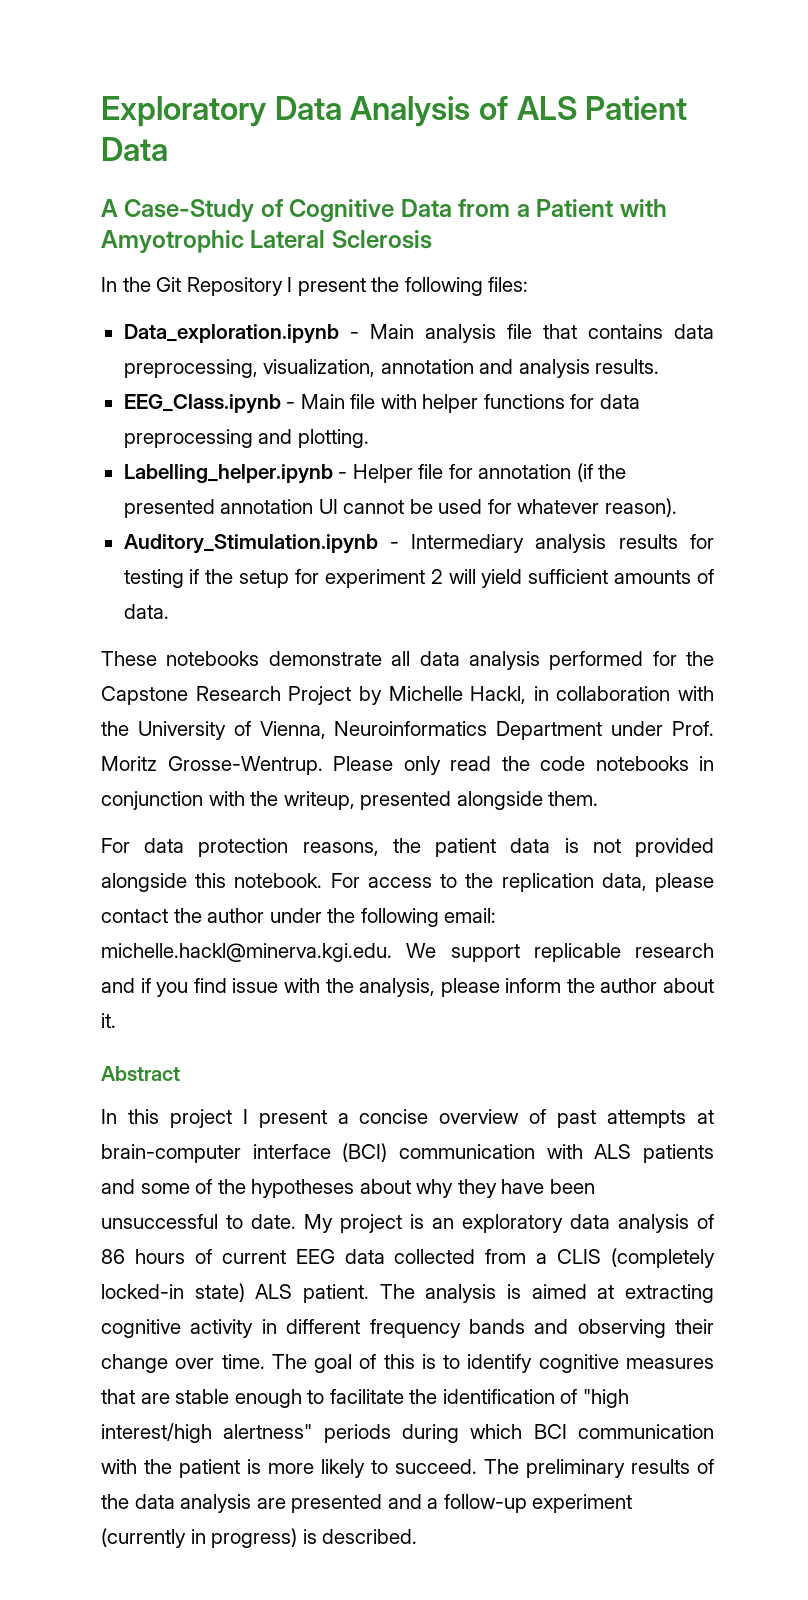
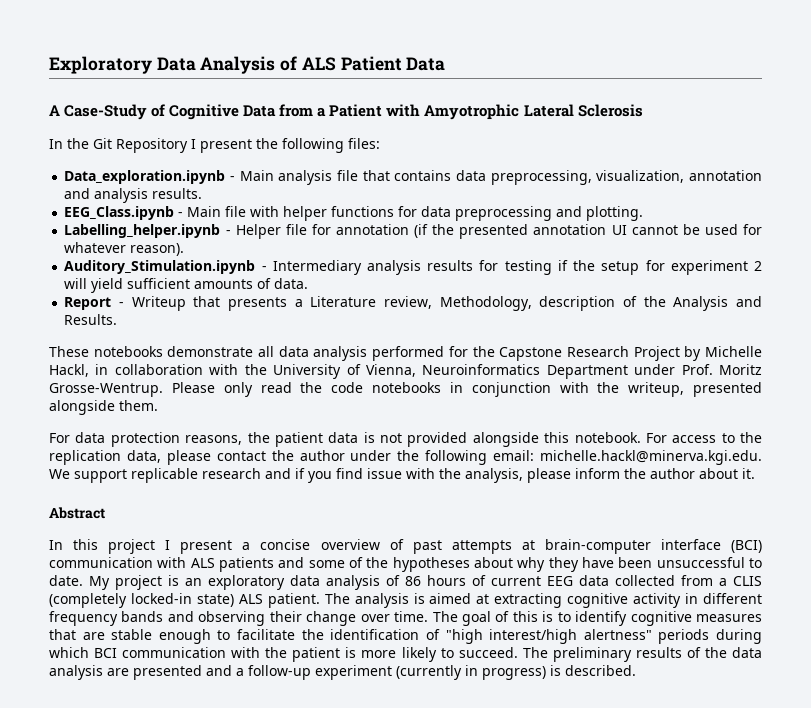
(169, 611) none -> [64,296,763,311] [64,314,118,325] // Report - Writeup that presents a Literature review, Methodology, description of the Analysis and Results.

